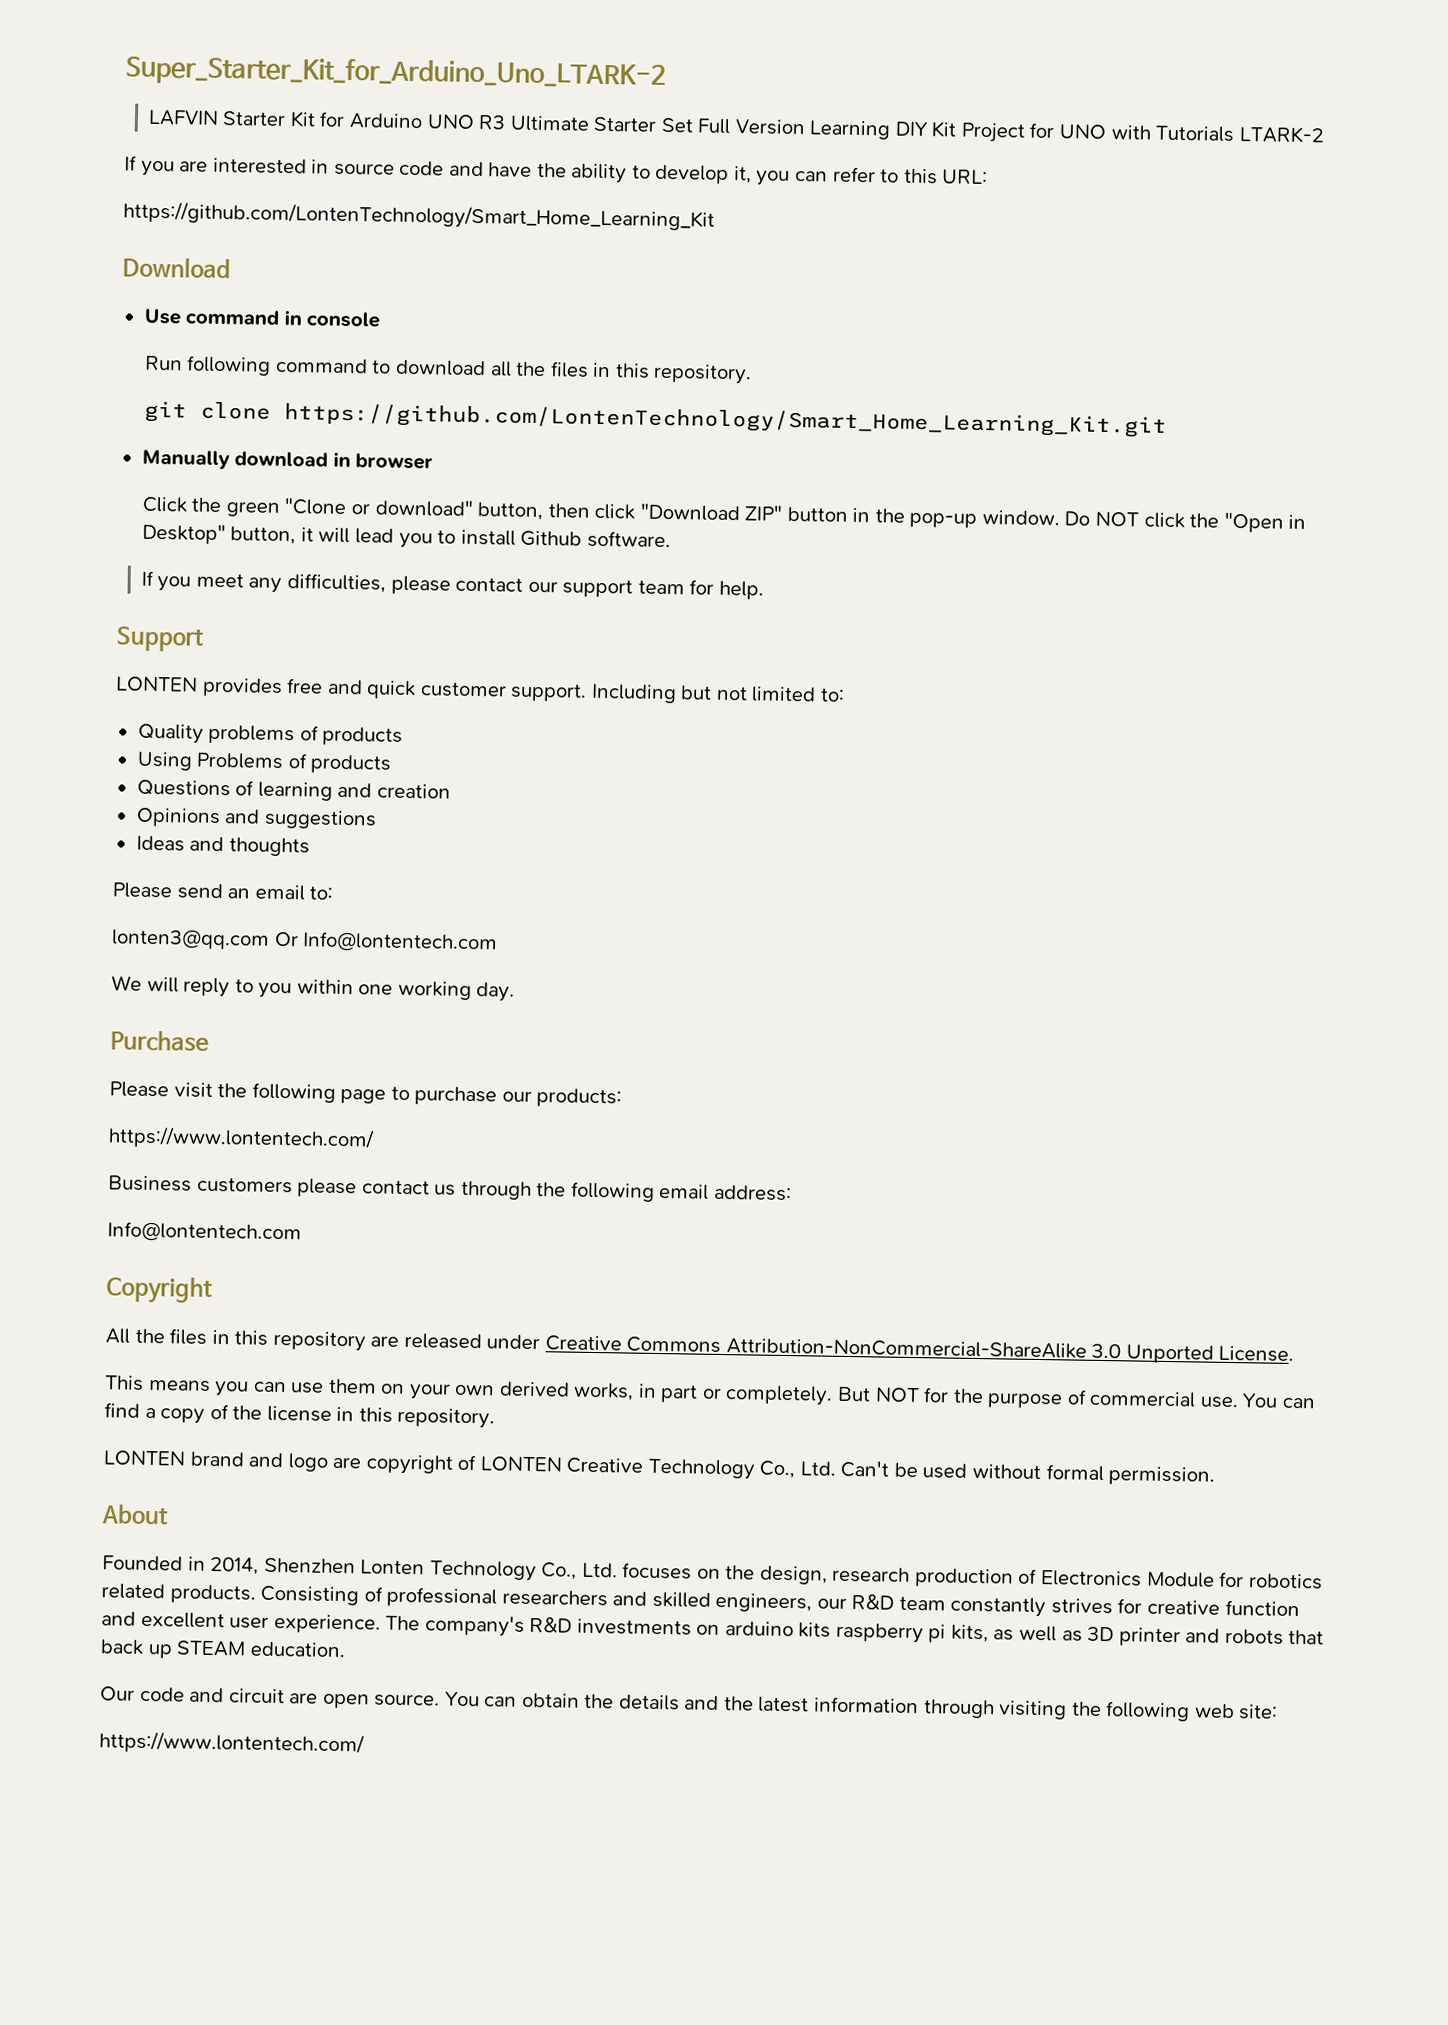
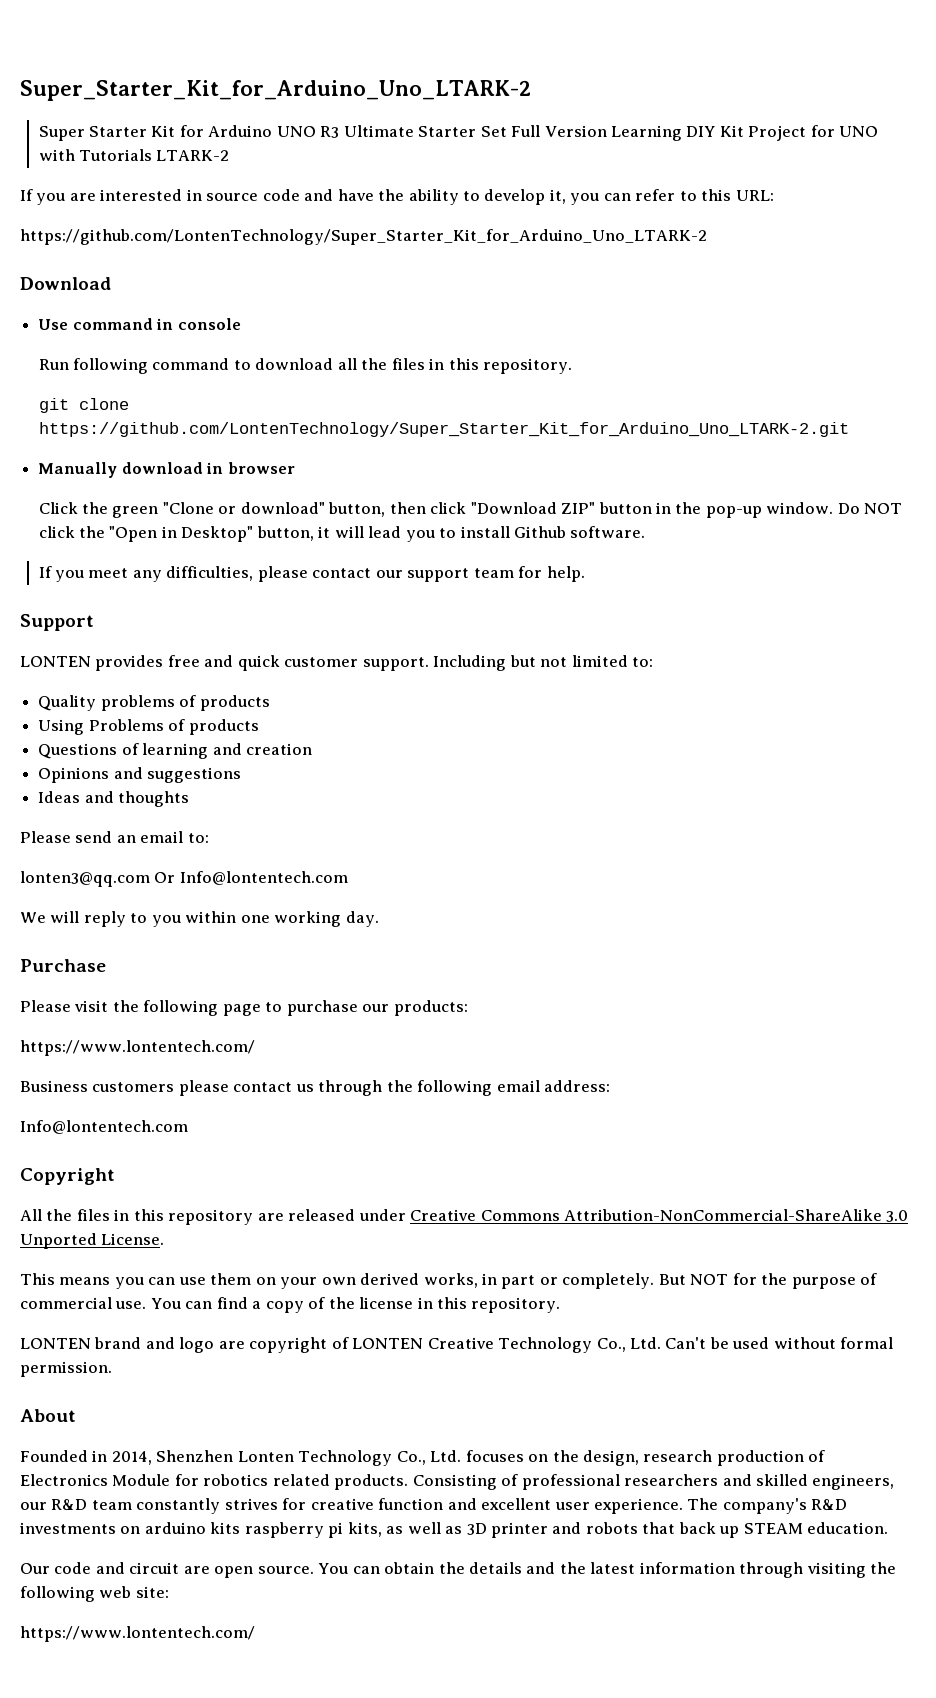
[147,109,219,126] LAFVIN -> [38,126,85,141] Super
[123,201,715,232] https://github.com/LontenTechnology/Smart_Home_Learning_Kit -> [20,229,707,245] https://github.com/LontenTechnology/Super_Starter_Kit_for_Arduino_Uno_LTARK-2
[283,403,1167,438] https://github.com/LontenTechnology/Smart_Home_Learning_Kit.git -> [38,422,849,437] https://github.com/LontenTechnology/Super_Starter_Kit_for_Arduino_Uno_LTARK-2.git

